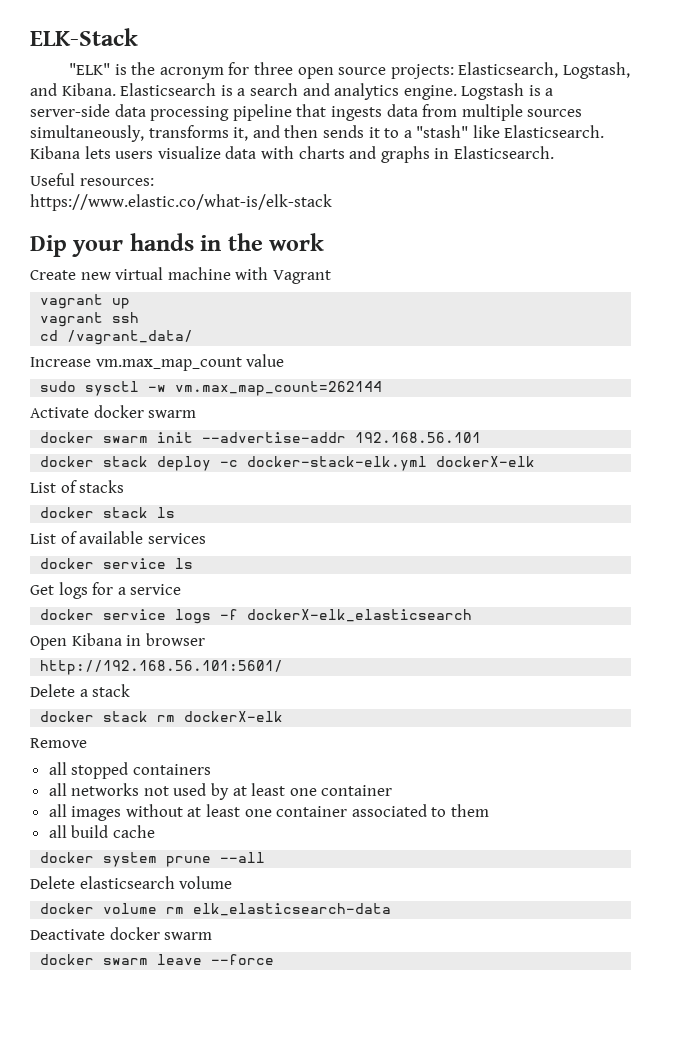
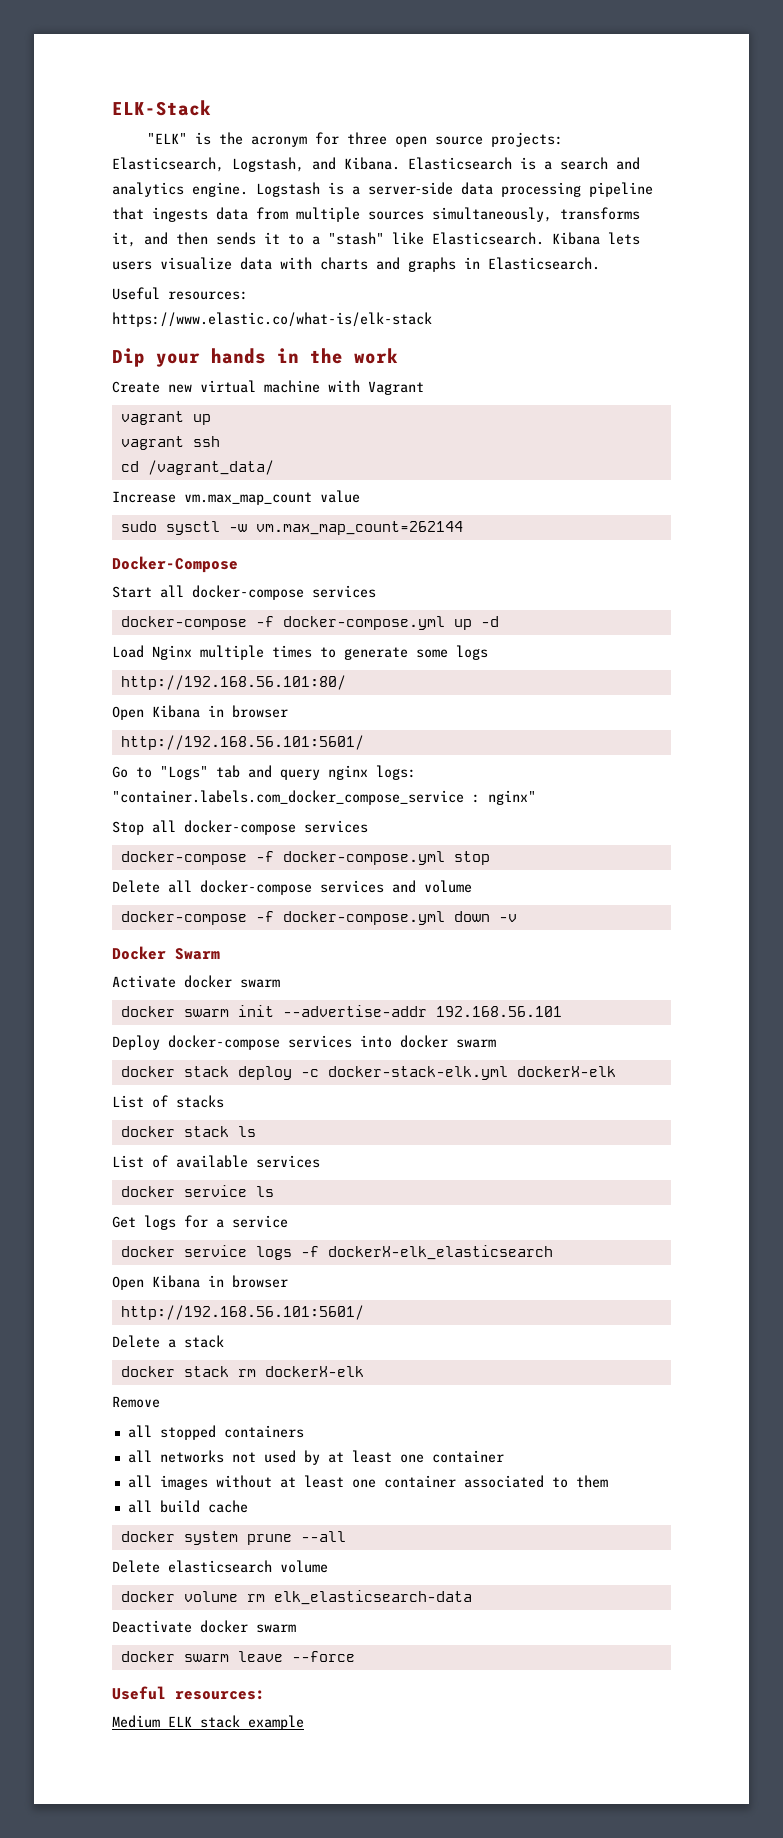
(383, 388) none -> [112,556,238,573] [112,585,376,600] [120,616,499,630] [112,645,488,660] [120,675,346,690] [112,705,288,720] [120,735,364,750] [112,765,416,780] [112,790,536,805] [112,820,368,835] [120,851,490,865] [112,880,472,895] [120,911,517,925] [112,946,220,960] // Docker-Compose // Start all docker-compose services // docker-compose -f docker-compose.yml up -d // Load Nginx multiple times to generate some logs // http://192.168.56.101:80/ // Open Kibana in browser // http://192.168.56.101:5601/ // Go to "Logs" tab and query nginx logs: "container.labels.com_docker_compose_service : nginx" // Stop all docker-compose services // docker-compose -f docker-compose.yml stop // Delete all docker-compose services and volume // docker-compose -f docker-compose.yml down -v // Docker Swarm
(482, 437) none -> [112,1035,496,1050] // Deploy docker-compose services into docker swarm
(275, 959) none -> [112,1686,265,1700] [112,1715,304,1730] // Useful resources: // Medium ELK stack example

